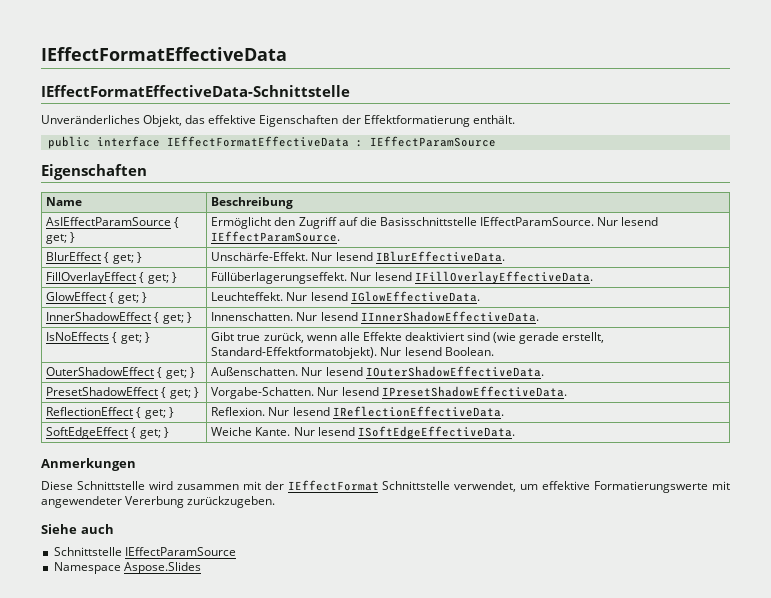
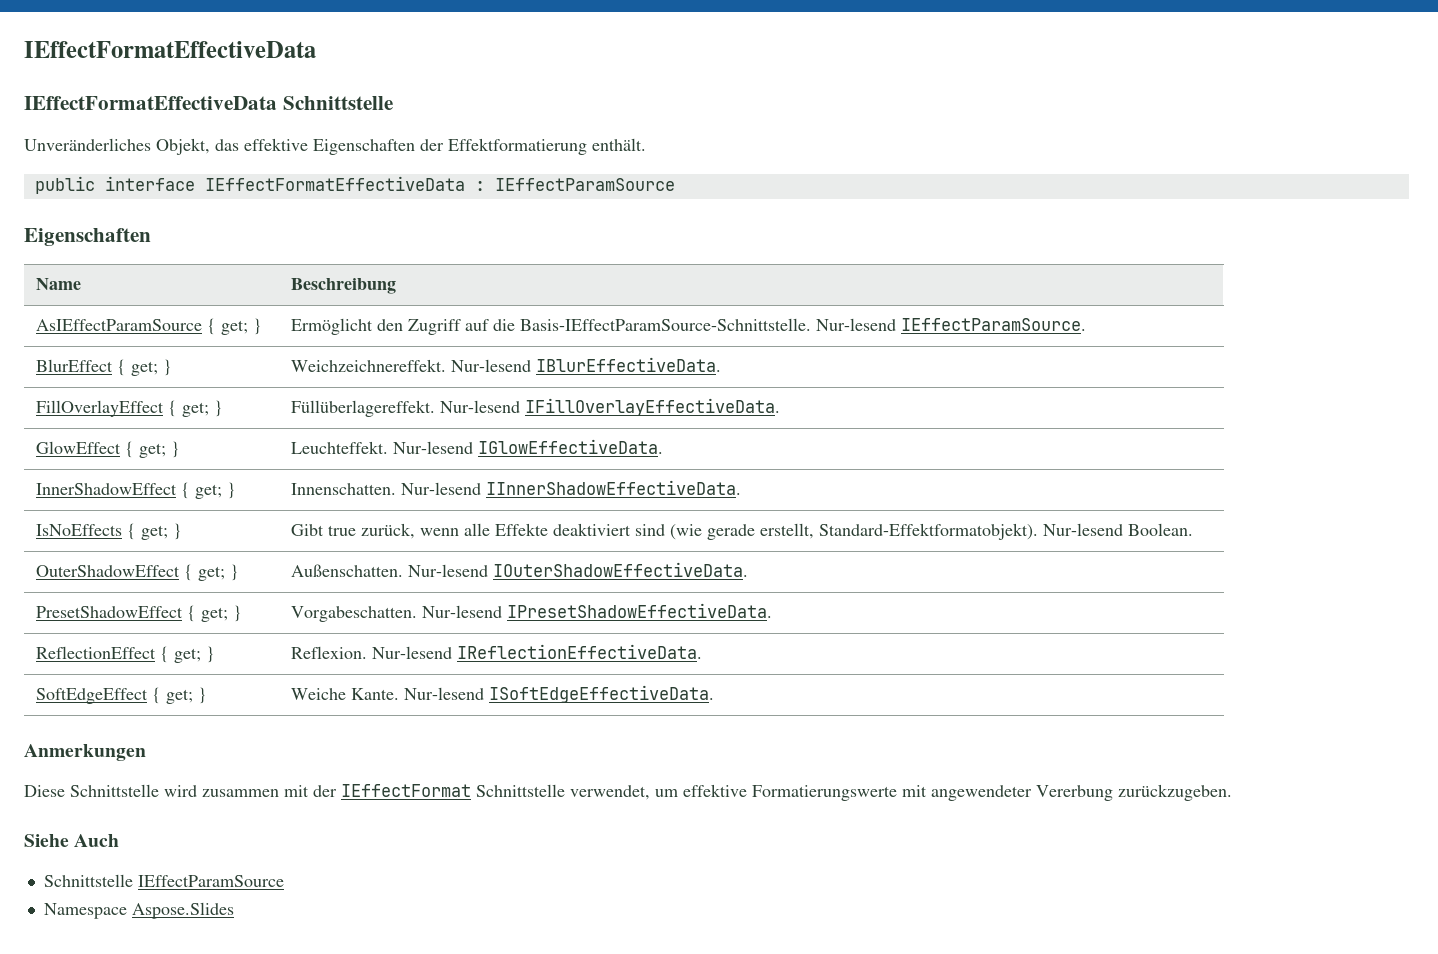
[41,85,350,97] IEffectFormatEffectiveData-Schnittstelle -> [24,96,393,110] IEffectFormatEffectiveData Schnittstelle
[379,217,659,226] Basisschnittstelle IEffectParamSource. Nur lesend -> [520,318,897,331] Basis-IEffectParamSource-Schnittstelle. Nur-lesend
[211,252,373,261] Unschärfe-Effekt. Nur lesend -> [291,359,532,372] Weichzeichnereffekt. Nur-lesend
[211,272,412,284] Füllüberlagerungseffekt. Nur lesend -> [291,400,521,417] Füllüberlagereffekt. Nur-lesend
[286,292,348,301] Nur lesend -> [393,441,474,454] Nur-lesend
[296,312,358,321] Nur lesend -> [401,482,482,495] Nur-lesend
[380,347,442,356] Nur lesend -> [1043,523,1124,536] Nur-lesend
[301,367,363,376] Nur lesend -> [408,564,489,577] Nur-lesend
[211,387,379,399] Vorgabe-Schatten. Nur lesend -> [291,605,503,622] Vorgabeschatten. Nur-lesend
[268,407,330,416] Nur lesend -> [372,646,453,659] Nur-lesend
[293,427,355,436] Nur lesend -> [404,687,485,700] Nur-lesend
[80,524,114,534] auch -> [74,834,120,847] Auch

